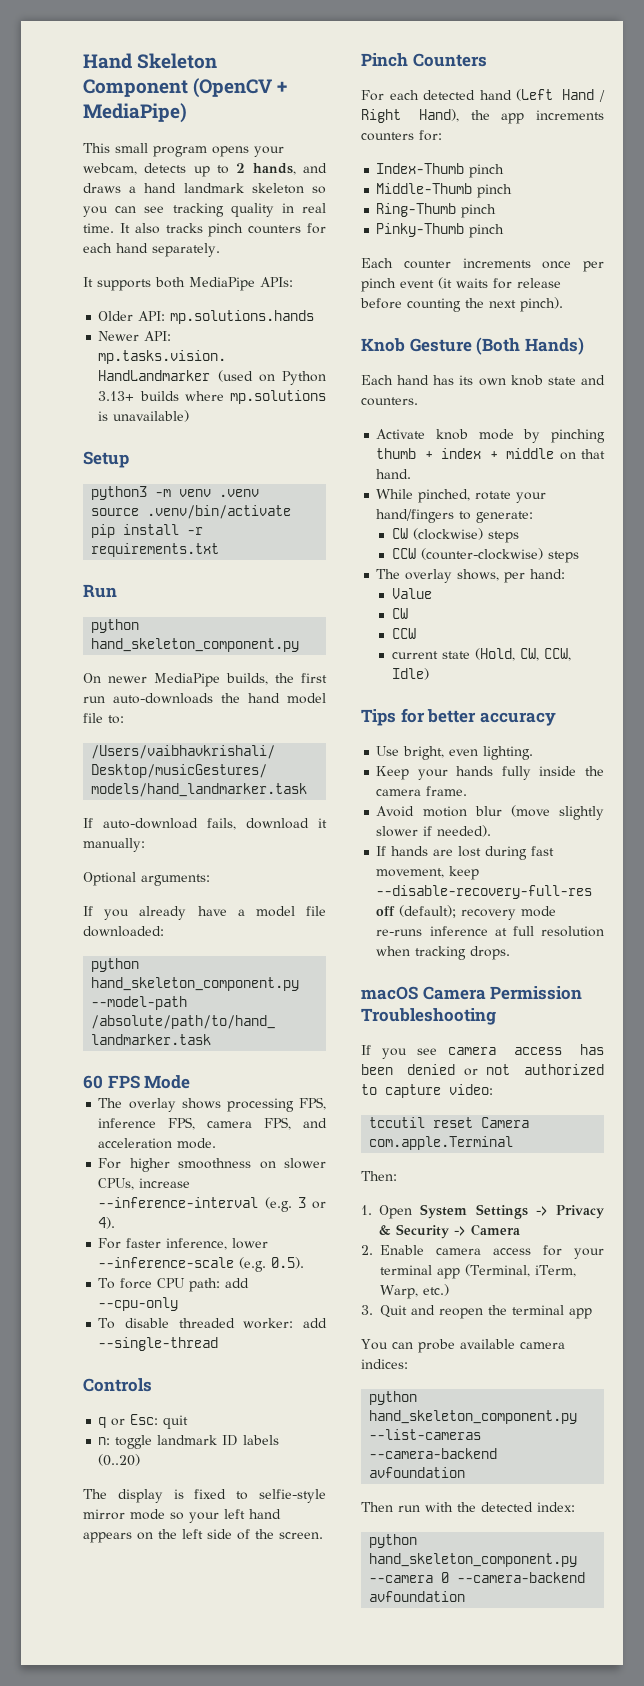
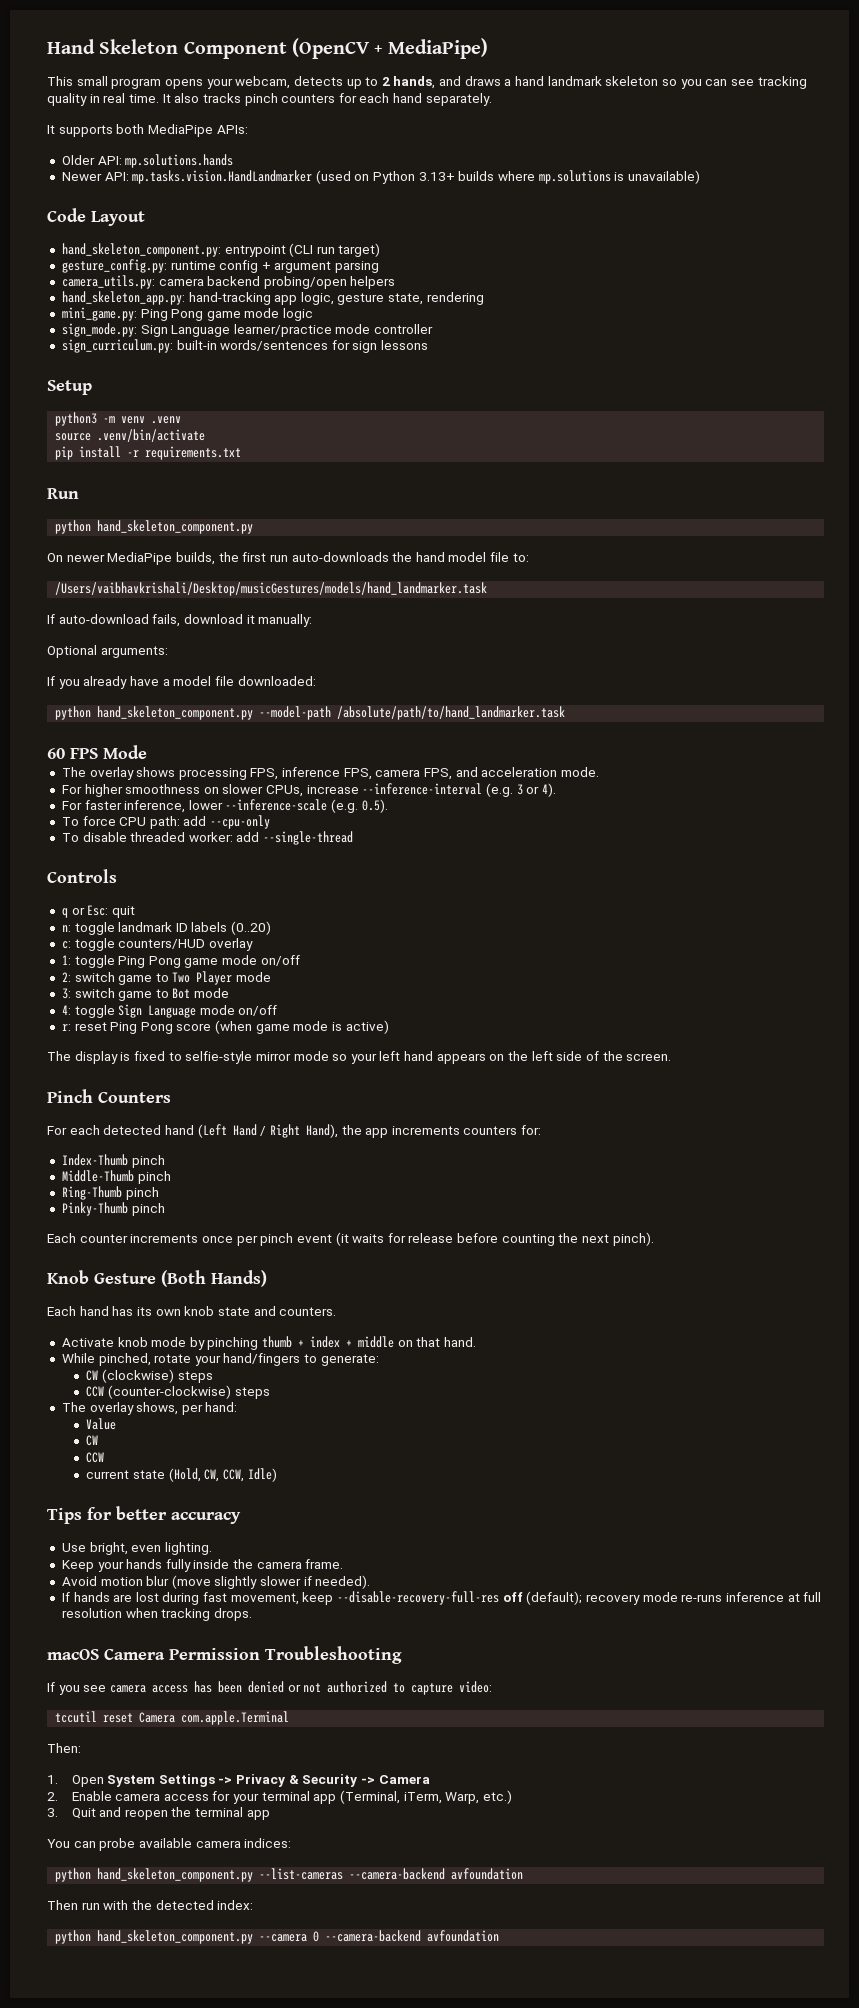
(190, 416) none -> [47,208,145,226] [61,243,381,257] [61,259,380,273] [61,275,396,289] [61,291,484,305] [61,307,314,321] [61,323,434,337] [61,339,429,353] // Code Layout // hand_skeleton_component.py: entrypoint (CLI run target) // gesture_config.py: runtime config + argument parsing // camera_utils.py: camera backend probing/open helpers // hand_skeleton_app.py: hand-tracking app logic, gesture state, rendering // mini_game.py: Ping Pong game mode logic // sign_mode.py: Sign Language learner/practice mode controller // sign_curriculum.py: built-in words/sentences for sign lessons
(141, 1460) none -> [61,938,253,951] [61,955,300,968] [61,971,272,985] [61,988,230,1001] [61,1004,278,1018] [61,1020,389,1034] // c: toggle counters/HUD overlay // 1: toggle Ping Pong game mode on/off // 2: switch game to Two Player mode // 3: switch game to Bot mode // 4: toggle Sign Language mode on/off // r: reset Ping Pong score (when game mode is active)

